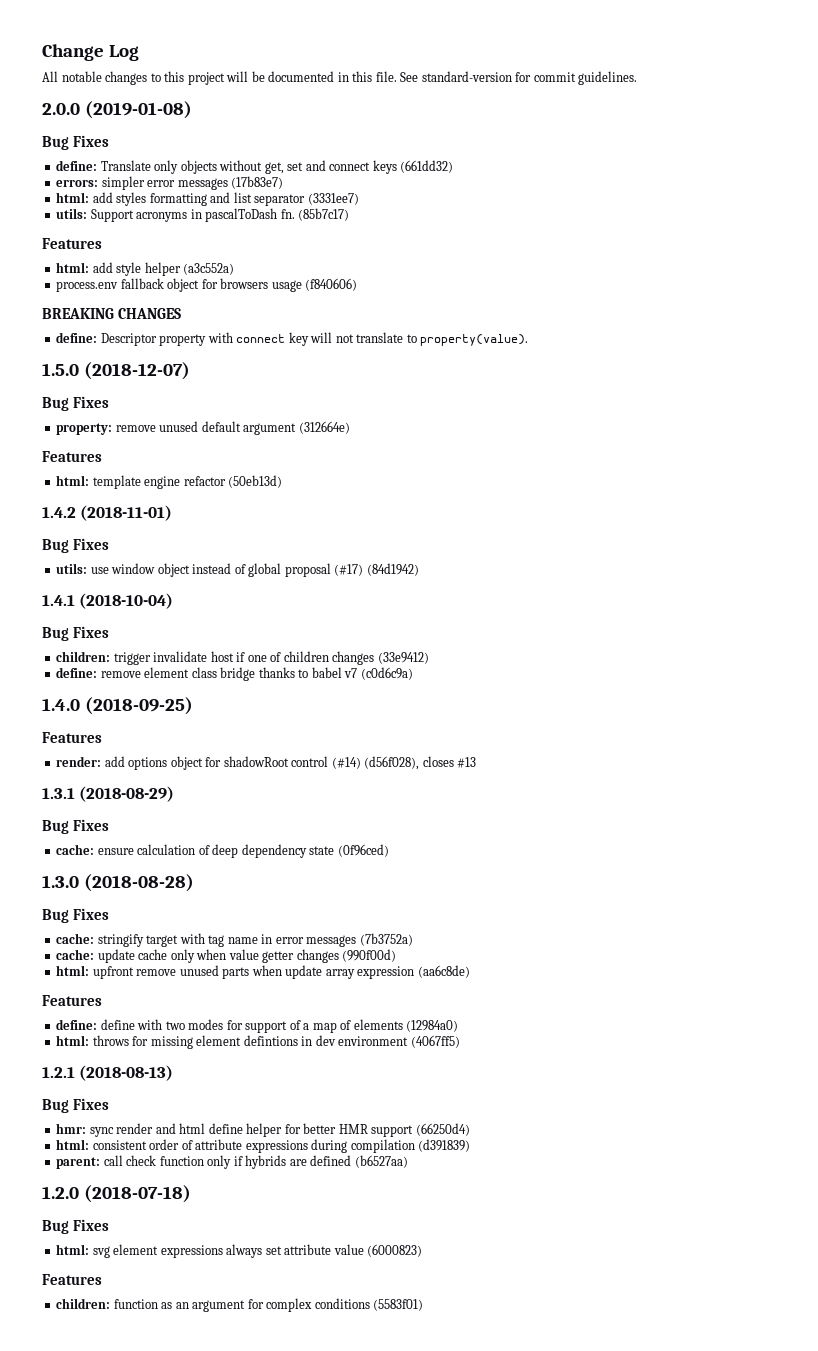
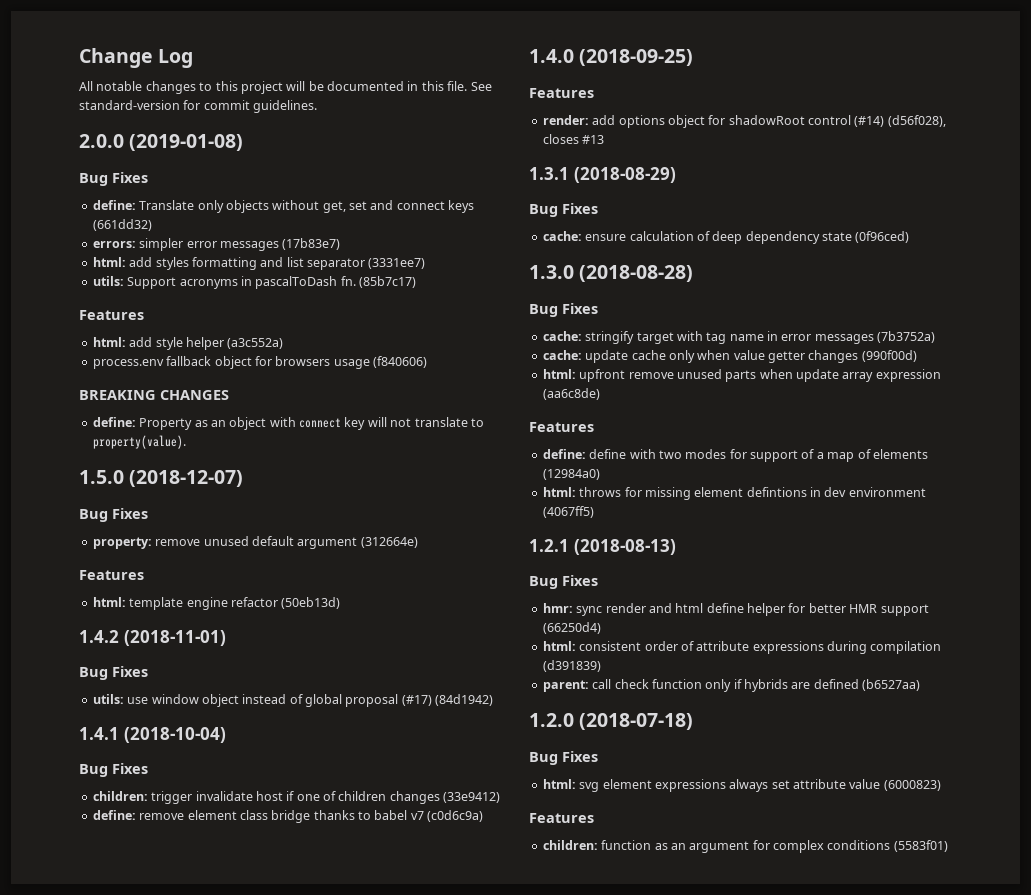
[100,333,207,346] Descriptor property -> [139,417,267,430] Property as an object

